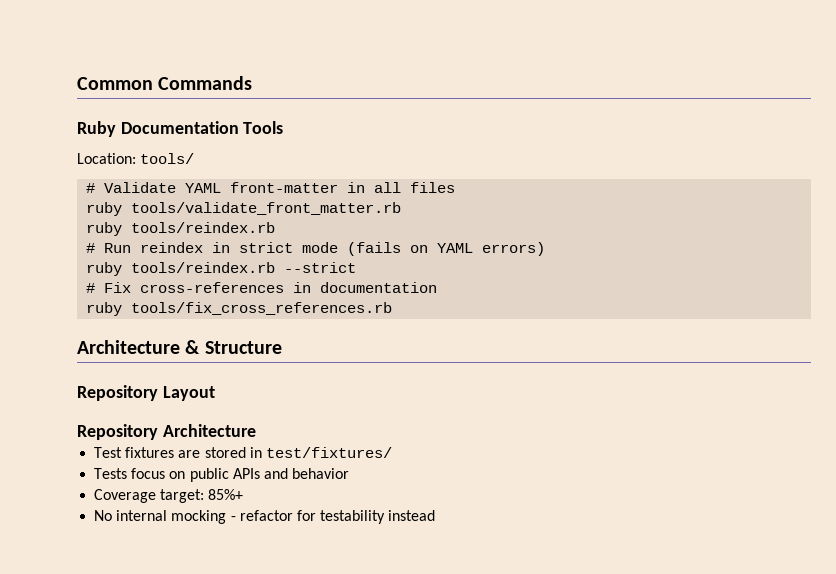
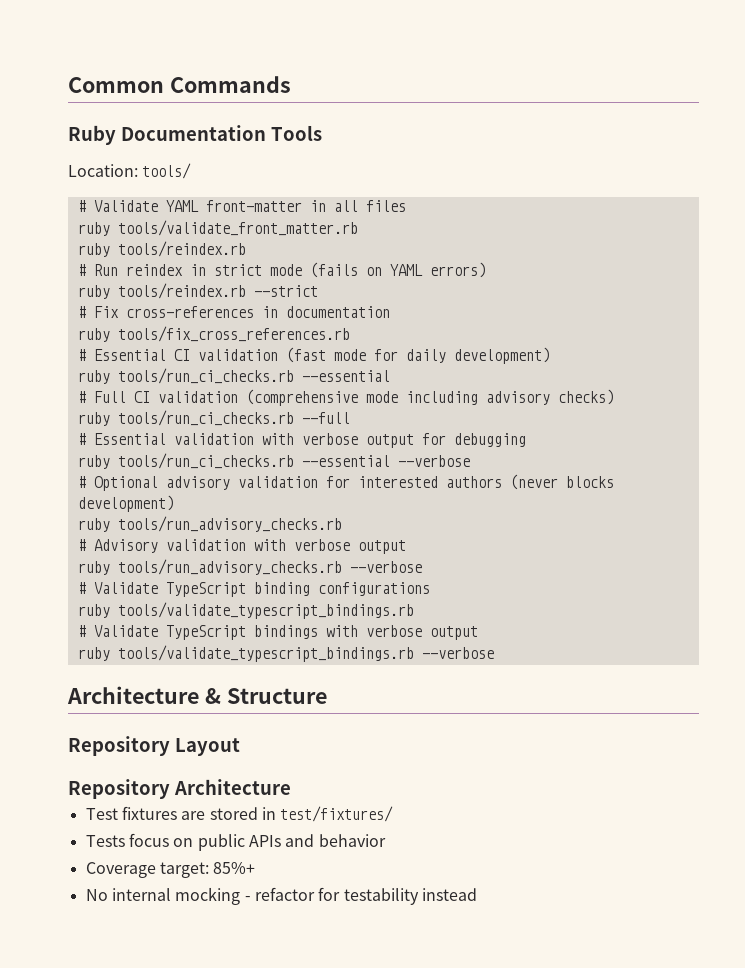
(393, 308) none -> [77,347,550,364] [77,368,390,384] [77,389,614,406] [77,410,350,426] [77,433,526,448] [77,453,470,469] [77,474,614,491] [77,495,174,512] [77,516,342,532] [77,539,406,554] [77,559,422,575] [77,582,430,597] [77,602,414,619] [77,625,478,640] [77,645,494,662] // # Essential CI validation (fast mode for daily development) // ruby tools/run_ci_checks.rb --essential // # Full CI validation (comprehensive mode including advisory checks) // ruby tools/run_ci_checks.rb --full // # Essential validation with verbose output for debugging // ruby tools/run_ci_checks.rb --essential --verbose // # Optional advisory validation for interested authors (never blocks development) // ruby tools/run_advisory_checks.rb // # Advisory validation with verbose output // ruby tools/run_advisory_checks.rb --verbose // # Validate TypeScript binding configurations // ruby tools/validate_typescript_bindings.rb // # Validate TypeScript bindings with verbose output // ruby tools/validate_typescript_bindings.rb --verbose

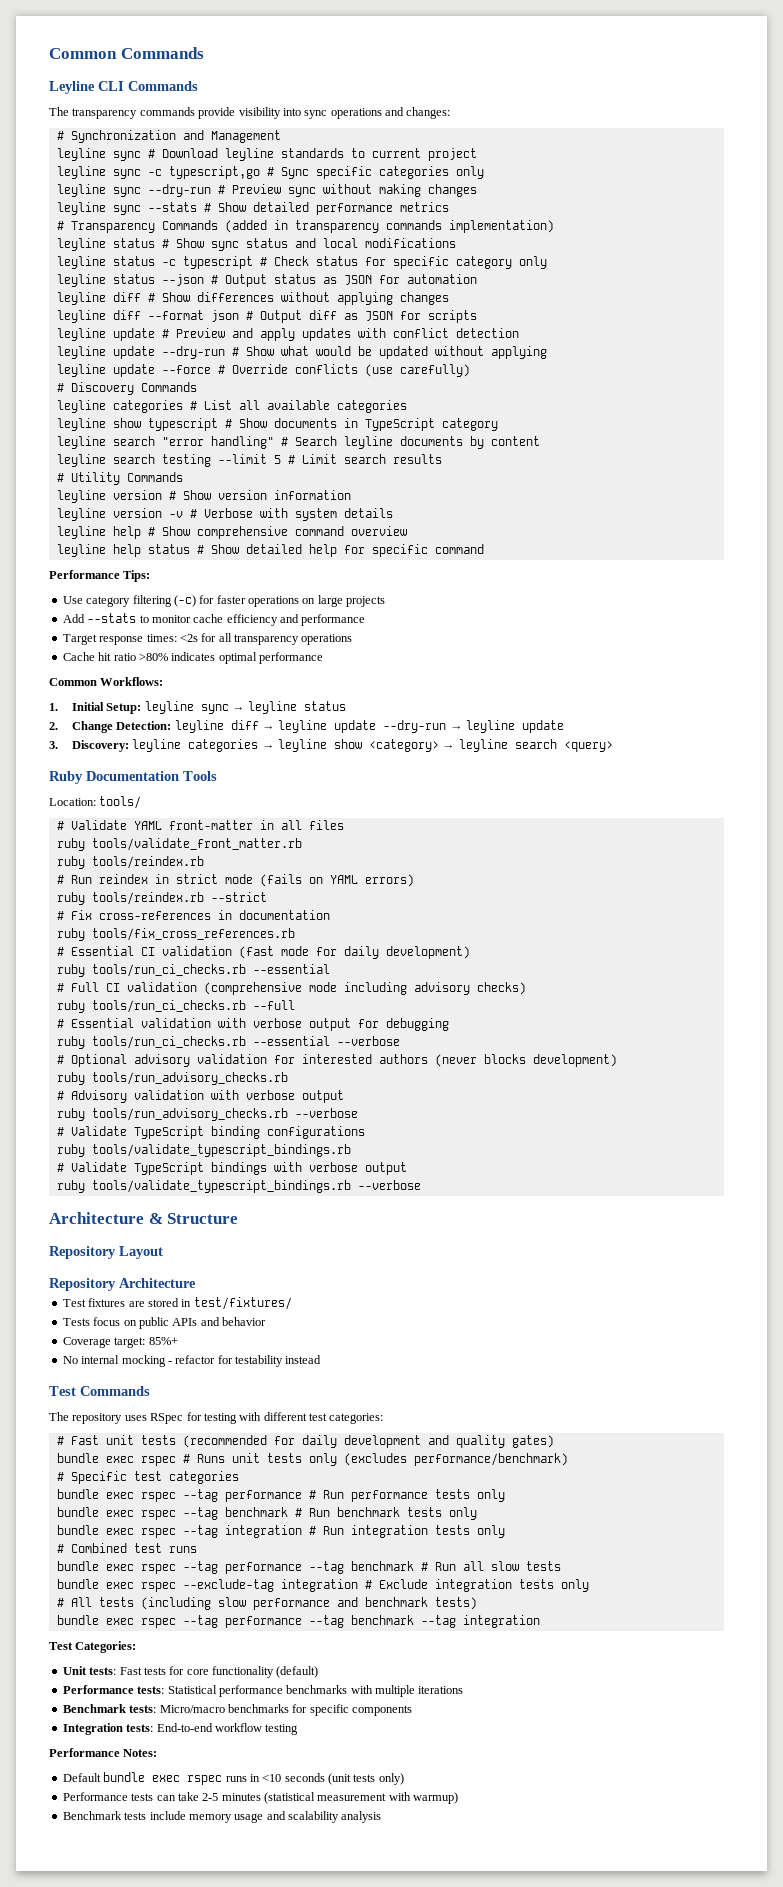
(291, 84) none -> [49,81,198,94] [49,107,451,119] [56,130,281,143] [56,148,477,161] [56,166,484,179] [56,184,477,197] [56,202,449,215] [56,220,554,233] [56,238,456,251] [56,256,547,269] [56,274,477,287] [56,292,449,305] [56,310,477,323] [56,328,519,341] [56,346,547,359] [56,364,470,377] [56,382,197,395] [56,400,407,413] [56,418,498,431] [56,436,540,449] [56,454,442,467] [56,472,183,485] [56,490,351,503] [56,508,393,521] [56,526,407,539] [56,544,484,557] [49,570,151,582] [62,595,386,607] [62,613,366,626] [62,633,353,645] [62,652,323,664] [49,677,164,686] [49,701,347,714] [49,720,565,733] [49,739,613,752] // Leyline CLI Commands // The transparency commands provide visibility into sync operations and changes: // # Synchronization and Management // leyline sync # Download leyline standards to current project // leyline sync -c typescript,go # Sync specific categories only // leyline sync --dry-run # Preview sync without making changes // leyline sync --stats # Show detailed performance metrics // # Transparency Commands (added in transparency commands implementation) // leyline status # Show sync status and local modifications // leyline status -c typescript # Check status for specific category only // leyline status --json # Output status as JSON for automation // leyline diff # Show differences without applying changes // leyline diff --format json # Output diff as JSON for scripts // leyline update # Preview and apply updates with conflict detection // leyline update --dry-run # Show what would be updated without applying // leyline update --force # Override conflicts (use carefully) // # Discovery Commands // leyline categories # List all available categories // leyline show typescript # Show documents in TypeScript category // leyline search "error handling" # Search leyline documents by content // leyline search testing --limit 5 # Limit search results // # Utility Commands // leyline version # Show version information // leyline version -v # Verbose with system details // leyline help # Show comprehensive command overview // leyline help status # Show detailed help for specific command // Performance Tips: // Use category filtering (-c) for faster operations on large projects // Add --stats to monitor cache efficiency and performance // Target response times: <2s for all transparency operations // Cache hit ratio >80% indicates optimal performance // Common Workflows: // 1. Initial Setup: leyline sync → leyline status // 2. Change Detection: leyline diff → leyline update --dry-run → leyline update // 3. Discovery: leyline categories → leyline show <category> → leyline search <query>
(477, 894) none -> [49,1386,150,1396] [49,1412,384,1424] [56,1435,554,1448] [56,1453,568,1466] [56,1471,239,1484] [56,1489,505,1502] [56,1507,477,1520] [56,1525,505,1538] [56,1543,197,1553] [56,1561,561,1574] [56,1579,589,1592] [56,1597,477,1610] [56,1615,540,1628] [49,1641,137,1653] [62,1666,319,1678] [62,1685,464,1697] [62,1704,412,1716] [62,1723,299,1735] [49,1748,158,1757] [62,1772,404,1785] [62,1792,459,1804] [62,1811,382,1823] // Test Commands // The repository uses RSpec for testing with different test categories: // # Fast unit tests (recommended for daily development and quality gates) // bundle exec rspec # Runs unit tests only (excludes performance/benchmark) // # Specific test categories // bundle exec rspec --tag performance # Run performance tests only // bundle exec rspec --tag benchmark # Run benchmark tests only // bundle exec rspec --tag integration # Run integration tests only // # Combined test runs // bundle exec rspec --tag performance --tag benchmark # Run all slow tests // bundle exec rspec --exclude-tag integration # Exclude integration tests only // # All tests (including slow performance and benchmark tests) // bundle exec rspec --tag performance --tag benchmark --tag integration // Test Categories: // Unit tests: Fast tests for core functionality (default) // Performance tests: Statistical performance benchmarks with multiple iterations // Benchmark tests: Micro/macro benchmarks for specific components // Integration tests: End-to-end workflow testing // Performance Notes: // Default bundle exec rspec runs in <10 seconds (unit tests only) // Performance tests can take 2-5 minutes (statistical measurement with warmup) // Benchmark tests include memory usage and scalability analysis

